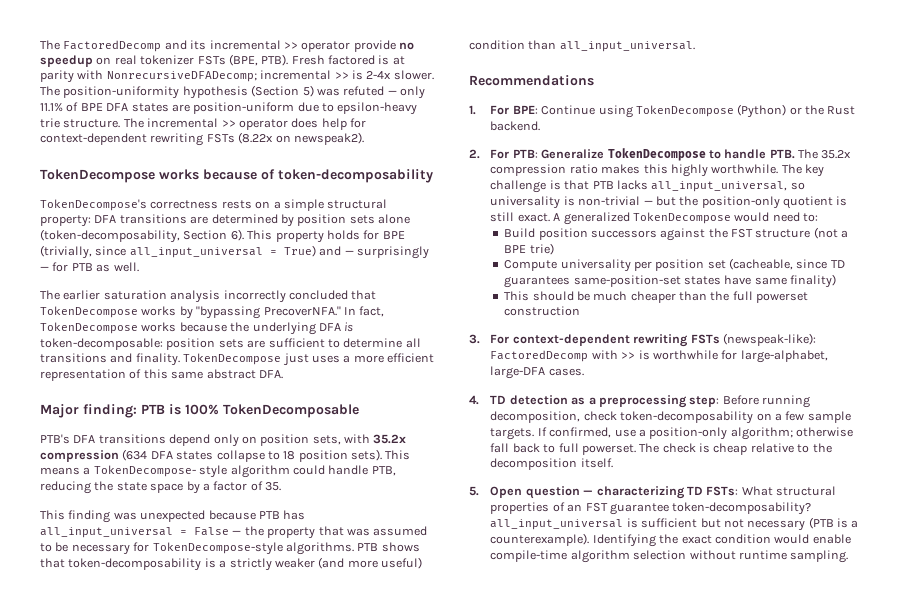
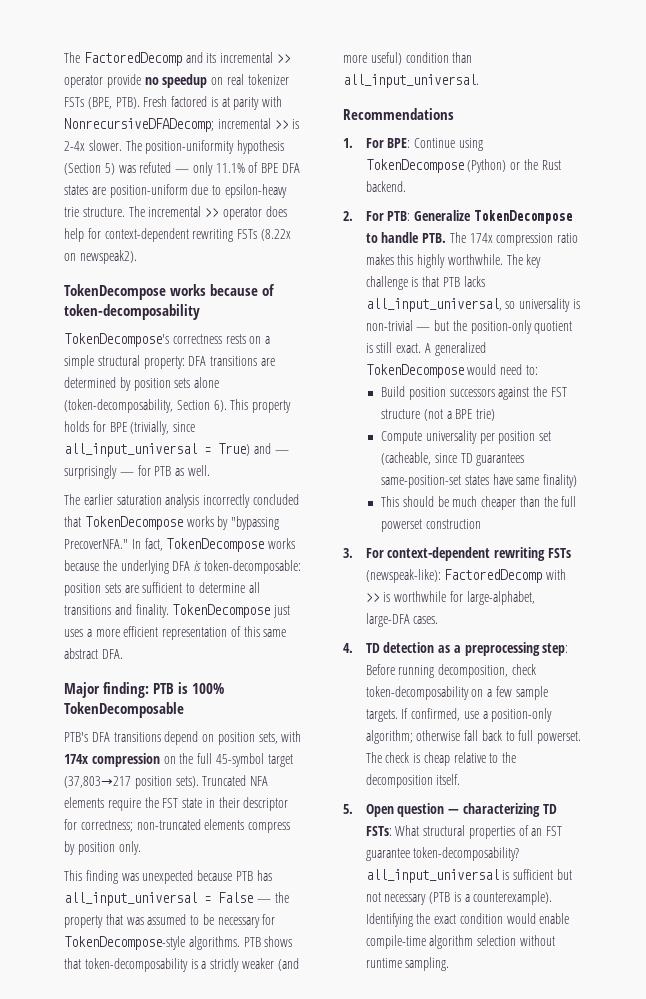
[213,434,239,447] only -> (199, 738) none
[373,434,407,444] [40,449,411,462] [40,465,396,478] [40,481,281,494] 35.2x compression (634 DFA states collapse to 18 position sets). This means a TokenDecompose- style algorithm could handle PTB, reducing the state space by a factor of 35. -> [64,753,293,767] [64,775,269,789] [64,797,289,811] [64,819,291,833] [64,841,141,855] 174x compression on the full 45-symbol target (37,803→217 position sets). Truncated NFA elements require the FST state in their descriptor for correctness; non-truncated elements compress by position only.
[821,150,852,159] 35.2x -> [469,233,493,243] 174x

